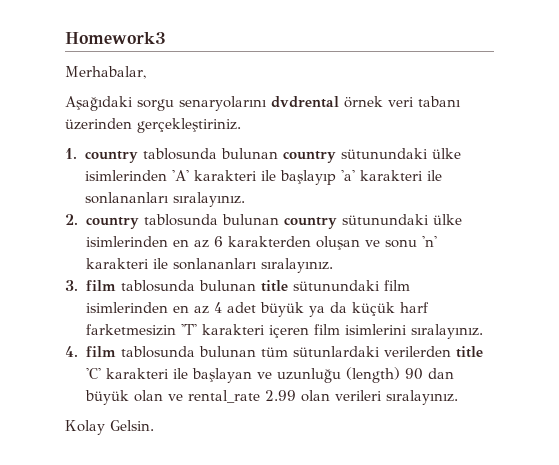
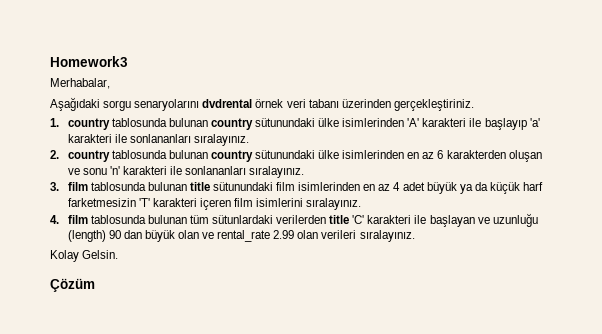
(154, 425) none -> [50,278,95,292] // Çözüm

